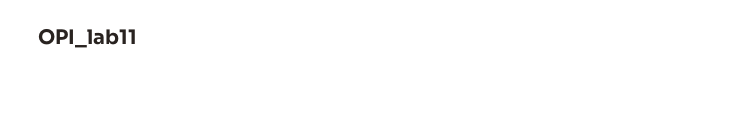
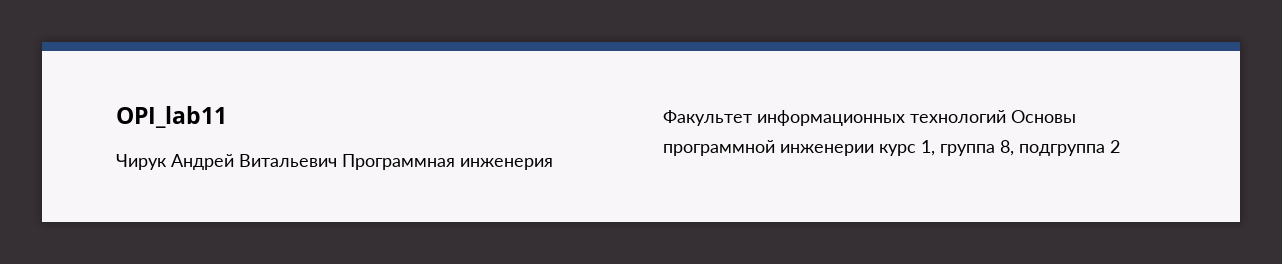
(137, 38) none -> [116,154,553,170] [663,110,1076,126] [663,140,1120,156] // Чирук Андрей Витальевич Программная инженерия Факультет информационных технологий Основы программной инженерии курс 1, группа 8, подгруппа 2

